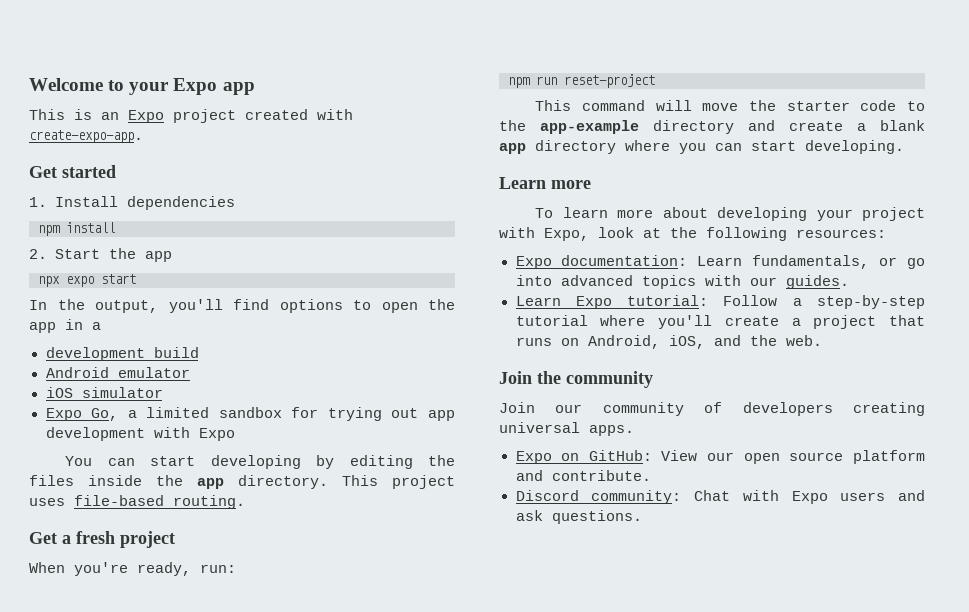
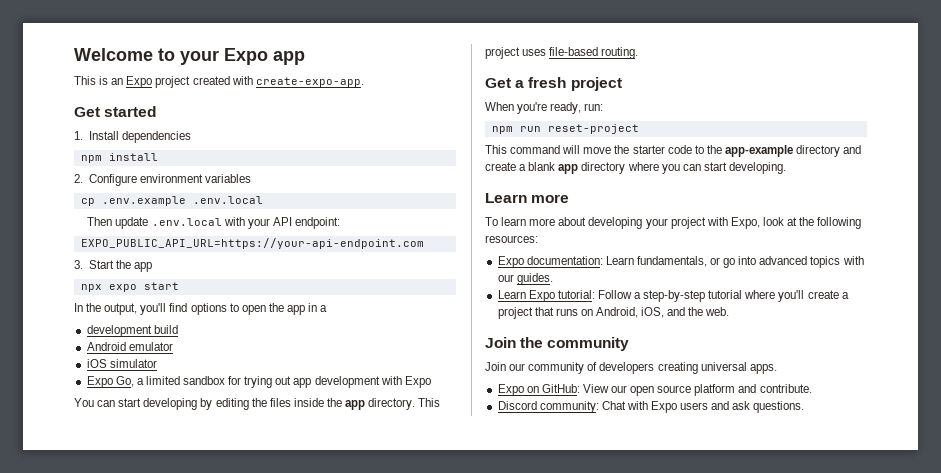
(47, 254) none -> [88,174,251,186] [80,196,263,206] [87,217,340,229] [80,238,424,249] [74,260,83,269] Configure environment variables // cp .env.example .env.local // Then update .env.local with your API endpoint: // EXPO_PUBLIC_API_URL=https://your-api-endpoint.com // 3.

